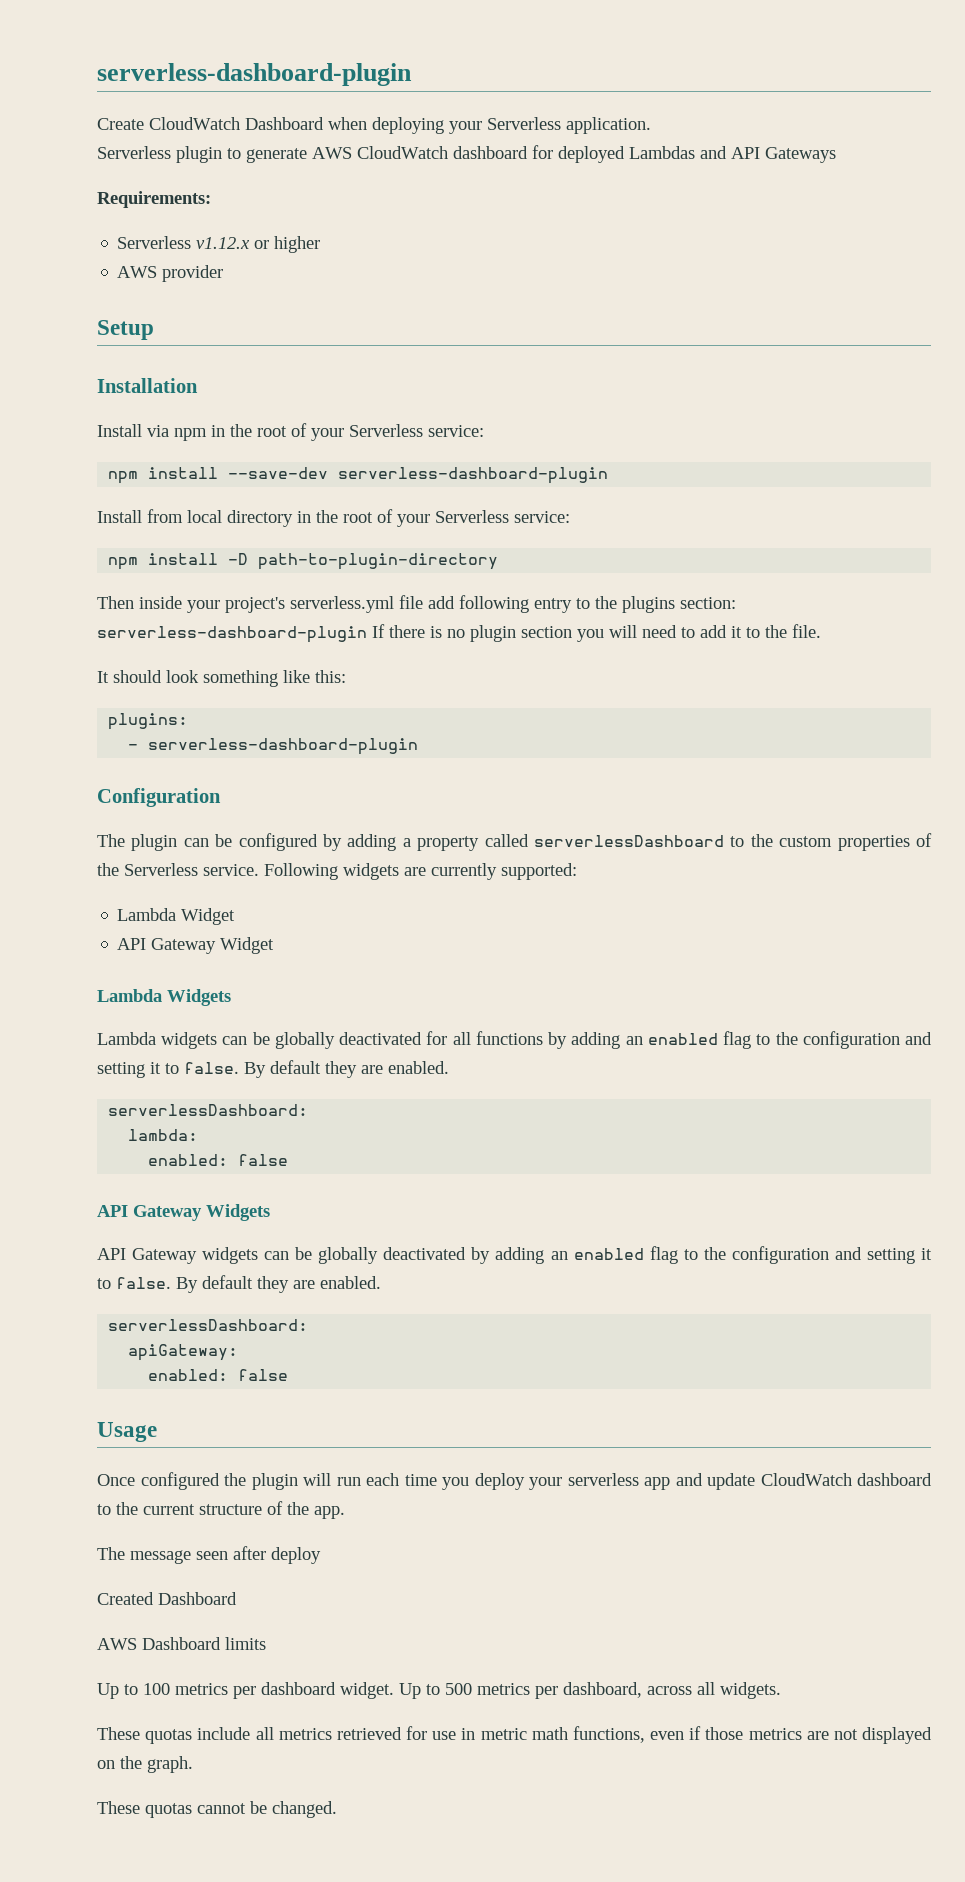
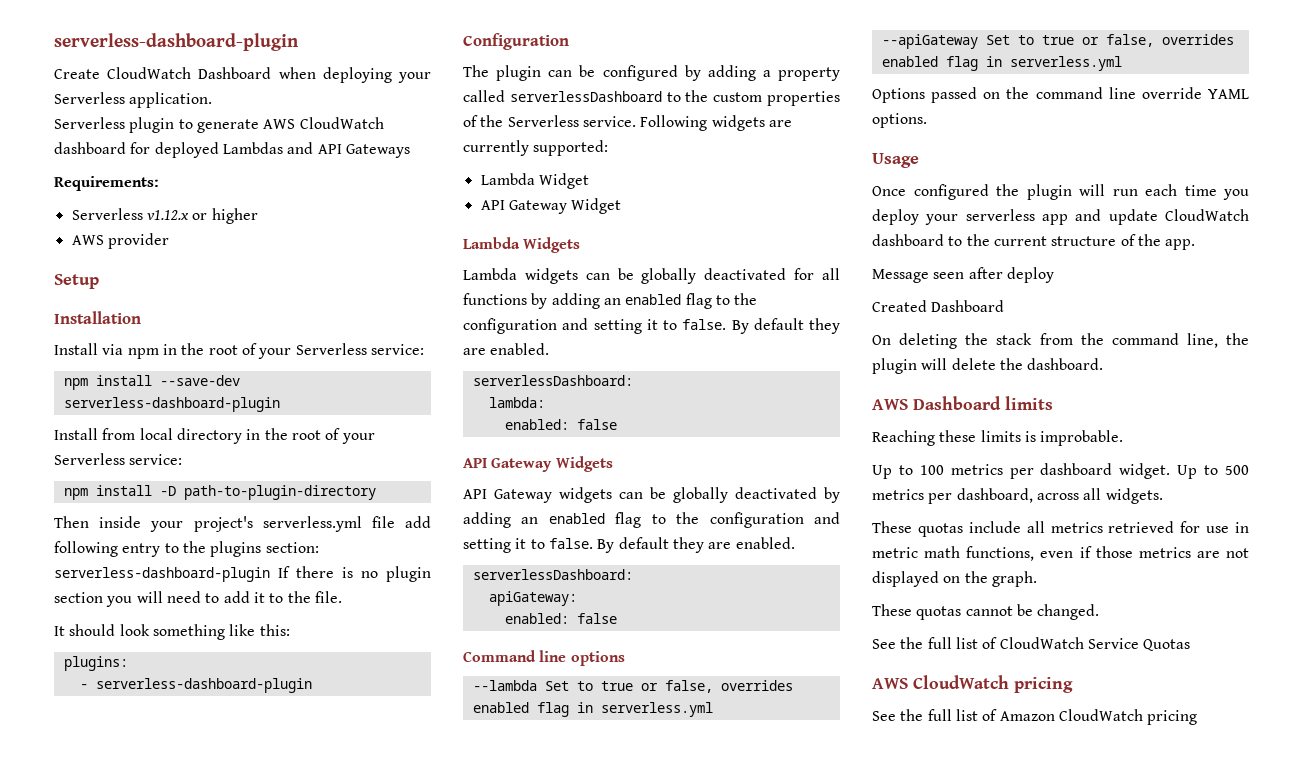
(289, 1375) none -> [463,650,625,666] [472,680,793,693] [472,702,713,717] [881,34,1234,49] [881,56,1122,71] [872,87,1249,103] [872,113,927,128] // Command line options // --lambda Set to true or false, overrides enabled flag in serverless.yml // --apiGateway Set to true or false, overrides enabled flag in serverless.yml // Options passed on the command line override YAML options.
[97,1547,191,1564] The message -> [872,269,929,283] Message
[97,1637,266,1650] AWS Dashboard limits -> [872,333,1249,349] [872,358,1104,374] [872,396,1053,410] [872,430,1124,446] On deleting the stack from the command line, the plugin will delete the dashboard. // AWS Dashboard limits // Reaching these limits is improbable.
(337, 1809) none -> [872,637,1191,651] [872,675,1073,693] [872,709,1198,725] // See the full list of CloudWatch Service Quotas // AWS CloudWatch pricing // See the full list of Amazon CloudWatch pricing

